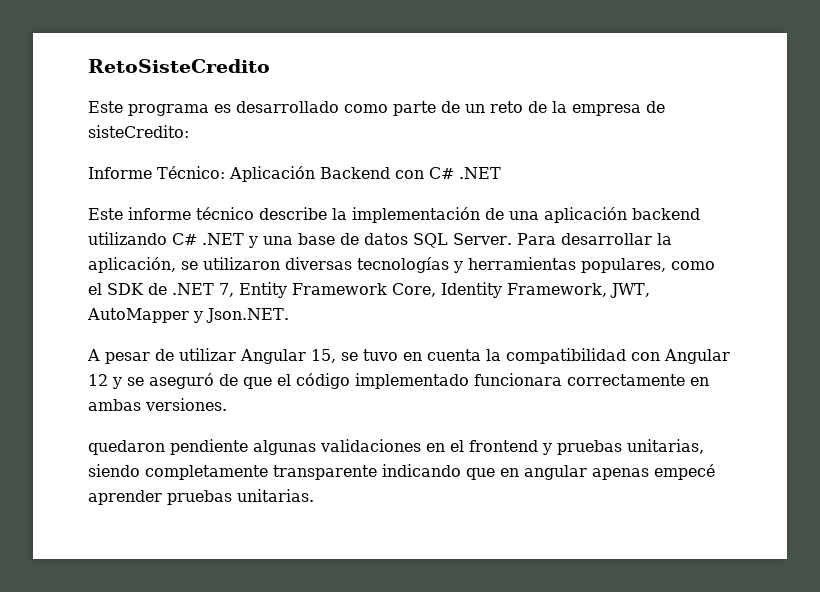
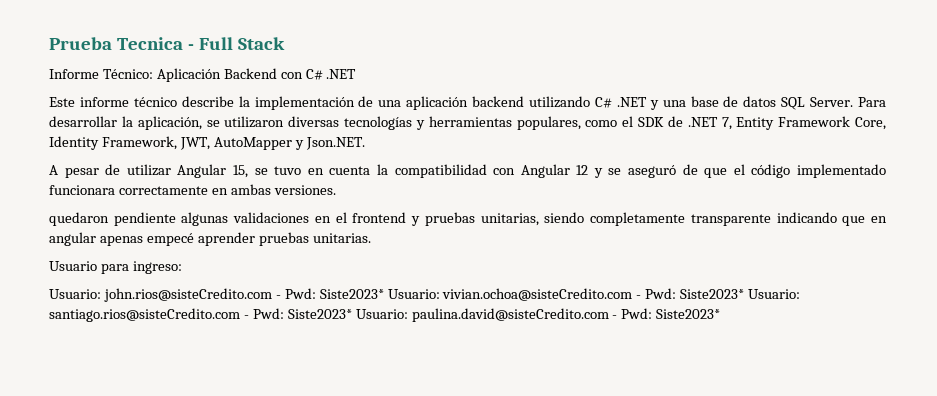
[88,59,270,73] [88,101,665,116] [88,125,189,138] RetoSisteCredito // Este programa es desarrollado como parte de un reto de la empresa de sisteCredito: -> [49,37,285,50] Prueba Tecnica - Full Stack
(314, 495) none -> [49,261,182,274] [49,288,801,302] [49,308,721,322] // Usuario para ingreso: // Usuario: john.rios@sisteCredito.com - Pwd: Siste2023* Usuario: vivian.ochoa@sisteCredito.com - Pwd: Siste2023* Usuario: santiago.rios@sisteCredito.com - Pwd: Siste2023* Usuario: paulina.david@sisteCredito.com - Pwd: Siste2023*

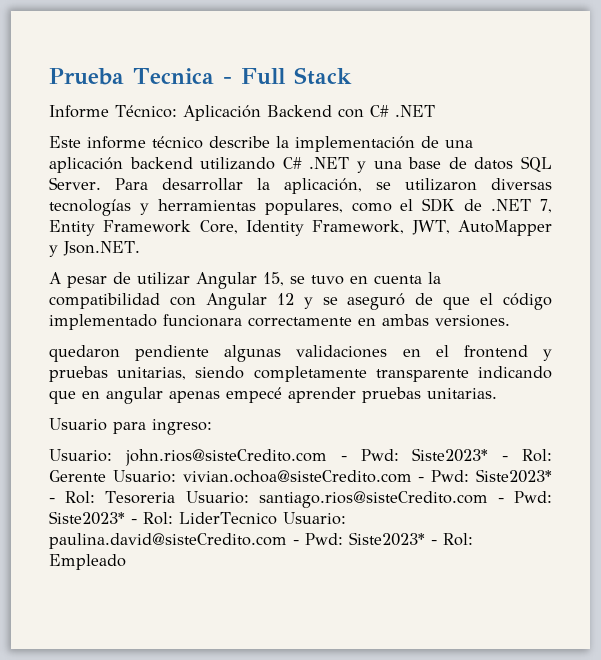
(384, 294) none -> [502,449,552,462] [49,470,106,482] - Rol: Gerente
(745, 294) none -> [49,491,176,504] - Rol: Tesoreria
(352, 314) none -> [131,512,277,525] - Rol: LiderTecnico
(721, 314) none -> [431,533,473,546] [49,554,126,570] - Rol: Empleado

